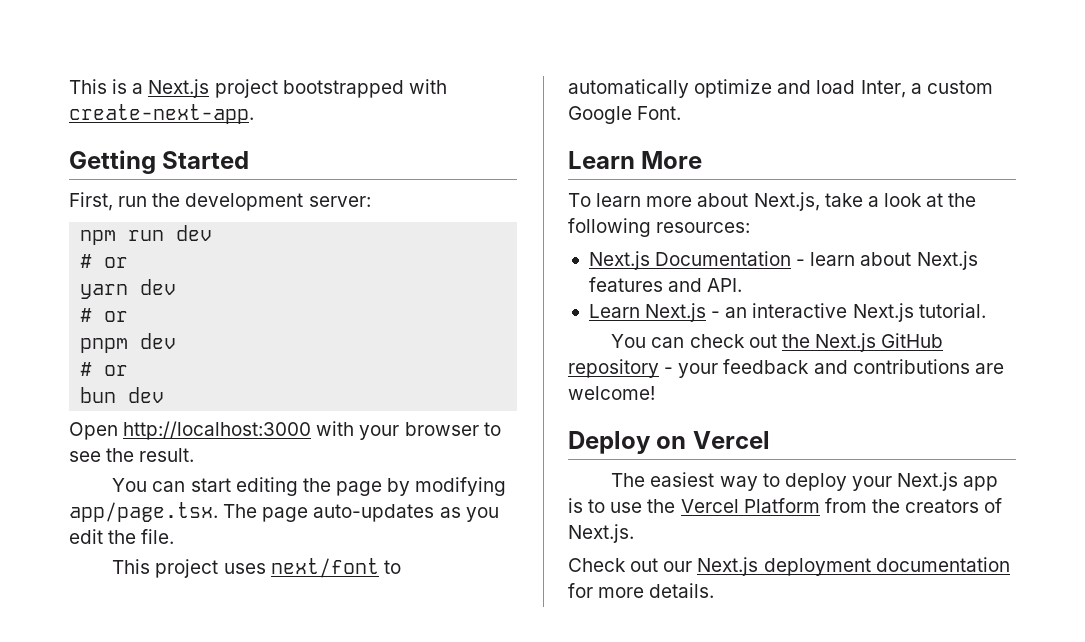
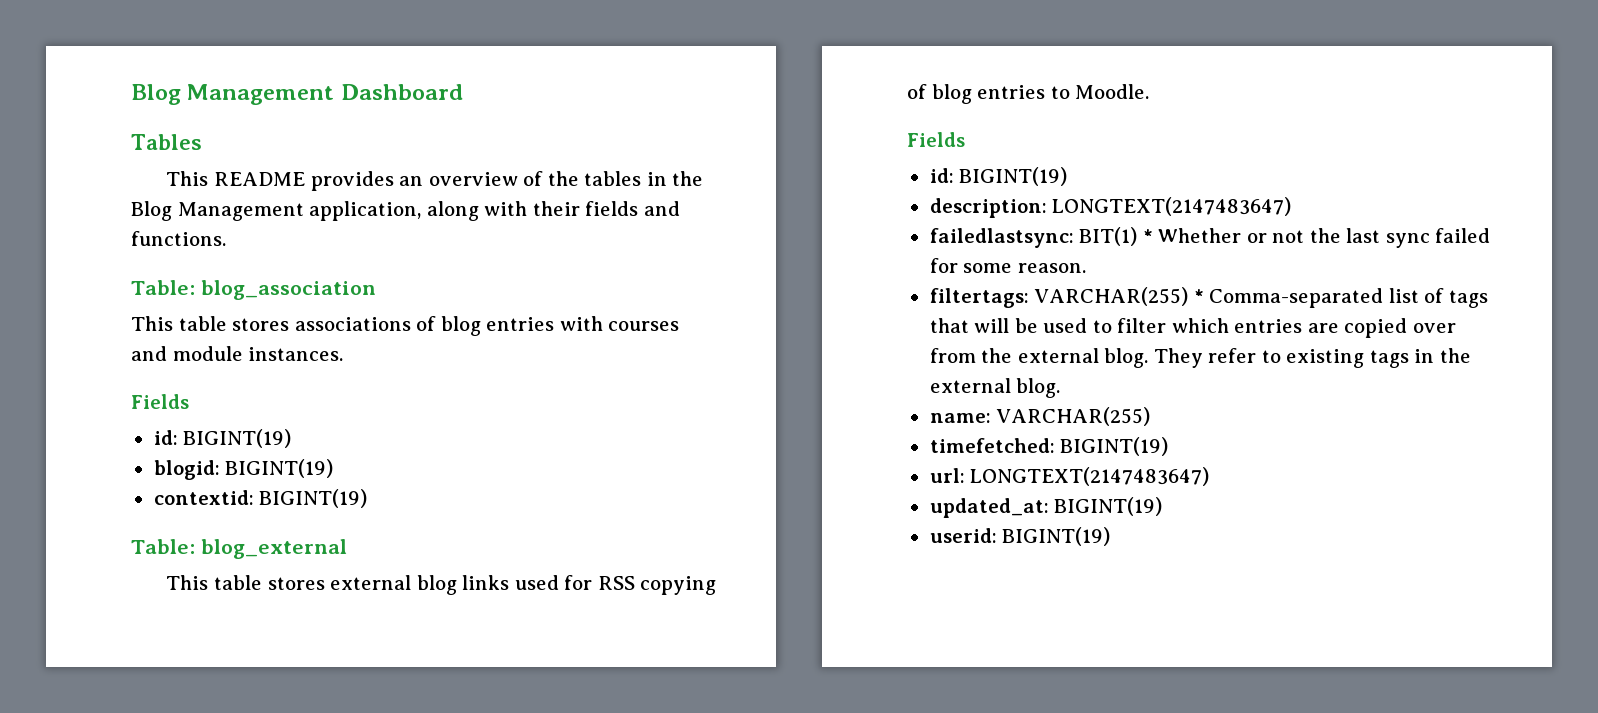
[69,79,447,98] [69,104,254,124] [69,150,250,174] [69,192,371,211] [80,225,213,245] [80,254,129,268] [80,279,177,299] [80,308,129,322] [80,333,177,353] [80,362,129,376] [80,387,165,403] [69,421,501,440] [69,448,195,462] [112,477,507,496] [69,502,499,522] [69,529,175,544] [112,558,401,578] [568,79,993,98] [568,106,682,124] [568,151,703,169] [568,192,977,211] [568,218,751,237] [588,251,978,270] [588,277,743,292] [588,303,986,322] [611,333,944,352] [568,359,1004,378] [568,386,655,400] [568,431,770,454] [611,472,999,491] [568,498,1003,513] [568,524,634,543] [568,557,1010,576] [568,583,715,598] This is a Next.js project bootstrapped with create-next-app. // Getting Started // First, run the development server: // npm run dev // # or // yarn dev // # or // pnpm dev // # or // bun dev // Open http://localhost:3000 with your browser to see the result. // You can start editing the page by modifying app/page.tsx. The page auto-updates as you edit the file. // This project uses next/font to automatically optimize and load Inter, a custom Google Font. // Learn More // To learn more about Next.js, take a look at the following resources: // Next.js Documentation - learn about Next.js features and API. // Learn Next.js - an interactive Next.js tutorial. // You can check out the Next.js GitHub repository - your feedback and contributions are welcome! // Deploy on Vercel // The easiest way to deploy your Next.js app is to use the Vercel Platform from the creators of Next.js. // Check out our Next.js deployment documentation for more details. -> [131,84,463,105] [131,134,202,150] [166,171,704,191] [131,201,680,221] [131,231,226,246] [131,280,376,300] [131,316,680,336] [131,346,344,361] [131,394,189,409] [153,429,292,448] [153,459,334,480] [153,489,368,508] [131,539,347,559] [166,575,717,595] [907,84,1150,104] [907,132,965,147] [929,167,1068,186] [929,197,1292,218] [929,227,1491,248] [929,258,1086,273] [929,287,1488,308] [929,318,1456,338] [929,348,1471,368] [929,378,1061,398] [929,407,1151,426] [929,437,1169,456] [929,467,1210,486] [929,497,1163,518] [929,527,1111,546] Blog Management Dashboard // Tables // This README provides an overview of the tables in the Blog Management application, along with their fields and functions. // Table: blog_association // This table stores associations of blog entries with courses and module instances. // Fields // id: BIGINT(19) // blogid: BIGINT(19) // contextid: BIGINT(19) // Table: blog_external // This table stores external blog links used for RSS copying of blog entries to Moodle. // Fields // id: BIGINT(19) // description: LONGTEXT(2147483647) // failedlastsync: BIT(1) * Whether or not the last sync failed for some reason. // filtertags: VARCHAR(255) * Comma-separated list of tags that will be used to filter which entries are copied over from the external blog. They refer to existing tags in the external blog. // name: VARCHAR(255) // timefetched: BIGINT(19) // url: LONGTEXT(2147483647) // updated_at: BIGINT(19) // userid: BIGINT(19)

